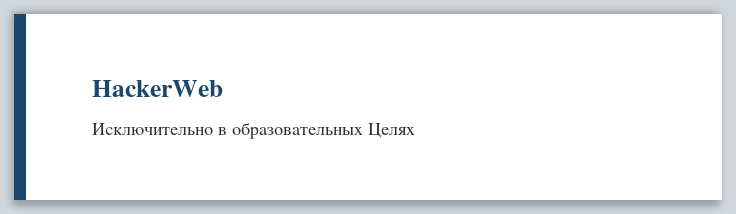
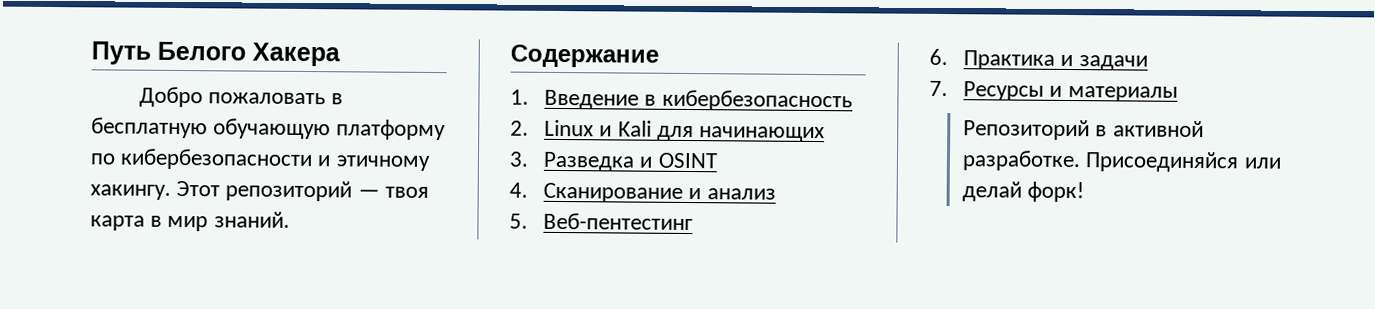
[92,80,223,97] [92,122,415,139] HackerWeb // Исключительно в образовательных Целях -> [91,41,341,67] [138,86,344,108] [91,117,447,141] [90,148,430,171] [90,180,429,202] [90,211,290,232] [510,44,659,68] [510,89,853,112] [510,119,825,143] [509,151,718,172] [509,182,776,203] [509,212,694,231] [929,48,1148,71] [929,80,1178,102] [963,119,1204,141] [962,150,1281,173] [962,181,1085,203] Путь Белого Хакера // Добро пожаловать в бесплатную обучающую платформу по кибербезопасности и этичному хакингу. Этот репозиторий — твоя карта в мир знаний. // Содержание // 1. Введение в кибербезопасность // 2. Linux и Kali для начинающих // 3. Разведка и OSINT // 4. Сканирование и анализ // 5. Веб-пентестинг // 6. Практика и задачи // 7. Ресурсы и материалы // Репозиторий в активной разработке. Присоединяйся или делай форк!

